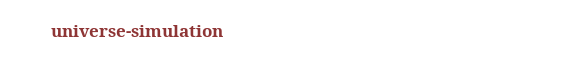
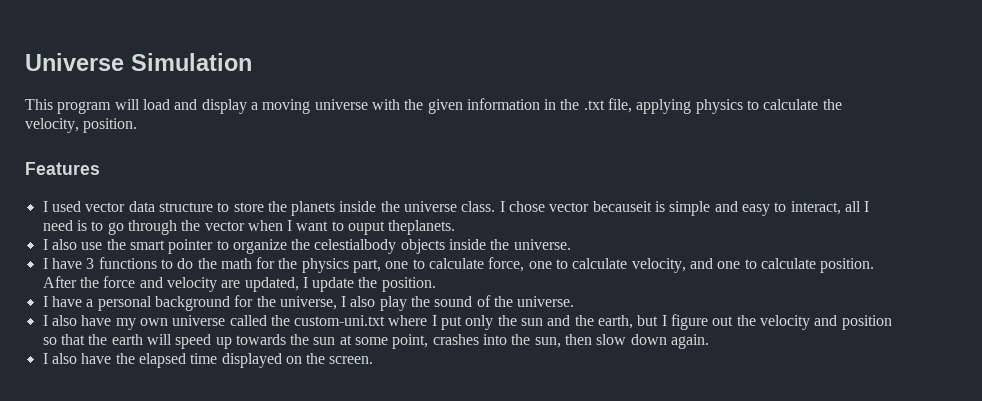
[51,25,223,37] universe-simulation -> [25,53,252,71] [25,98,842,114] [25,118,138,133] [25,162,100,175] [42,201,870,216] [42,220,456,235] [42,239,571,254] [42,257,875,273] [42,276,436,292] [42,295,575,311] [42,314,892,330] [42,334,710,349] [42,353,374,368] Universe Simulation // This program will load and display a moving universe with the given information in the .txt file, applying physics to calculate the velocity, position. // Features // I used vector data structure to store the planets inside the universe class. I chose vector becauseit is simple and easy to interact, all I need is to go through the vector when I want to ouput theplanets. // I also use the smart pointer to organize the celestialbody objects inside the universe. // I have 3 functions to do the math for the physics part, one to calculate force, one to calculate velocity, and one to calculate position. After the force and velocity are updated, I update the position. // I have a personal background for the universe, I also play the sound of the universe. // I also have my own universe called the custom-uni.txt where I put only the sun and the earth, but I figure out the velocity and position so that the earth will speed up towards the sun at some point, crashes into the sun, then slow down again. // I also have the elapsed time displayed on the screen.

